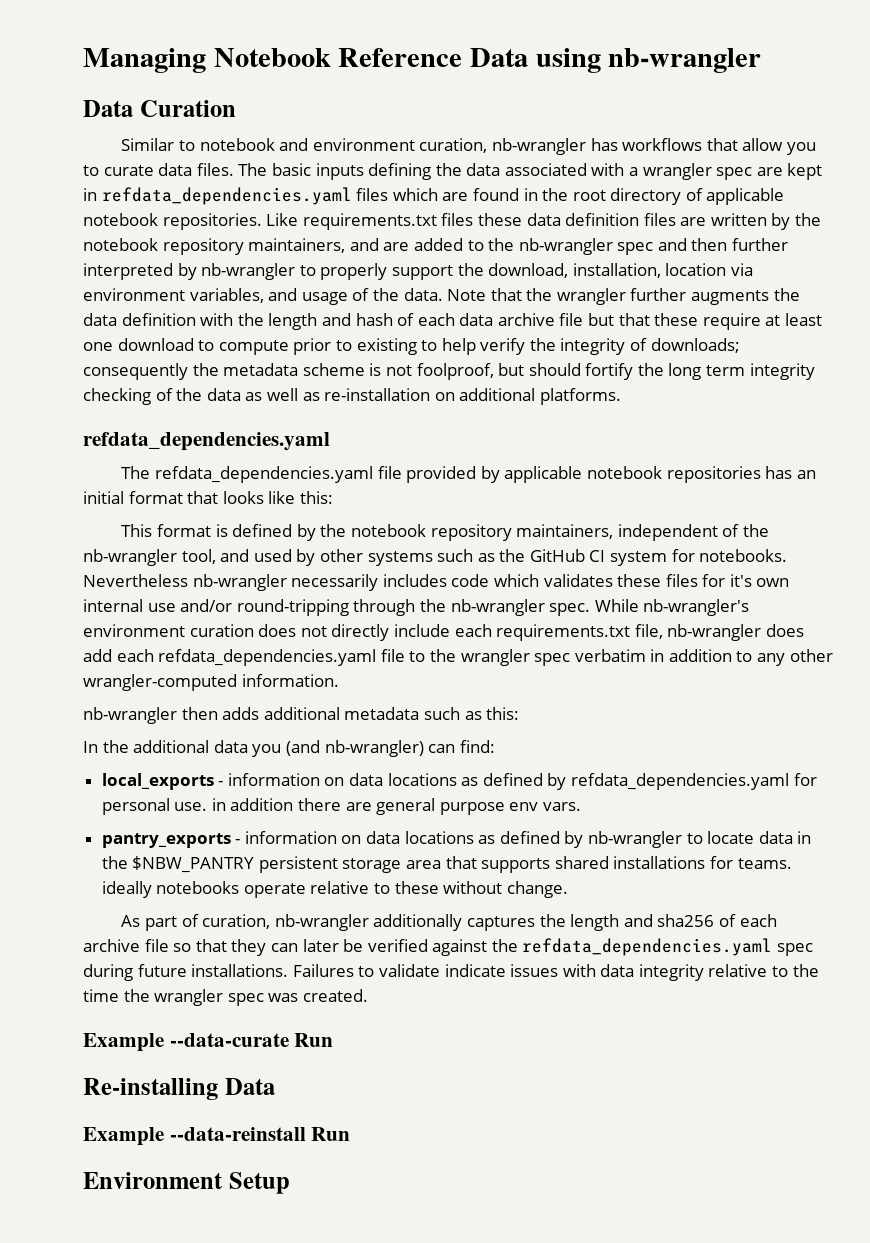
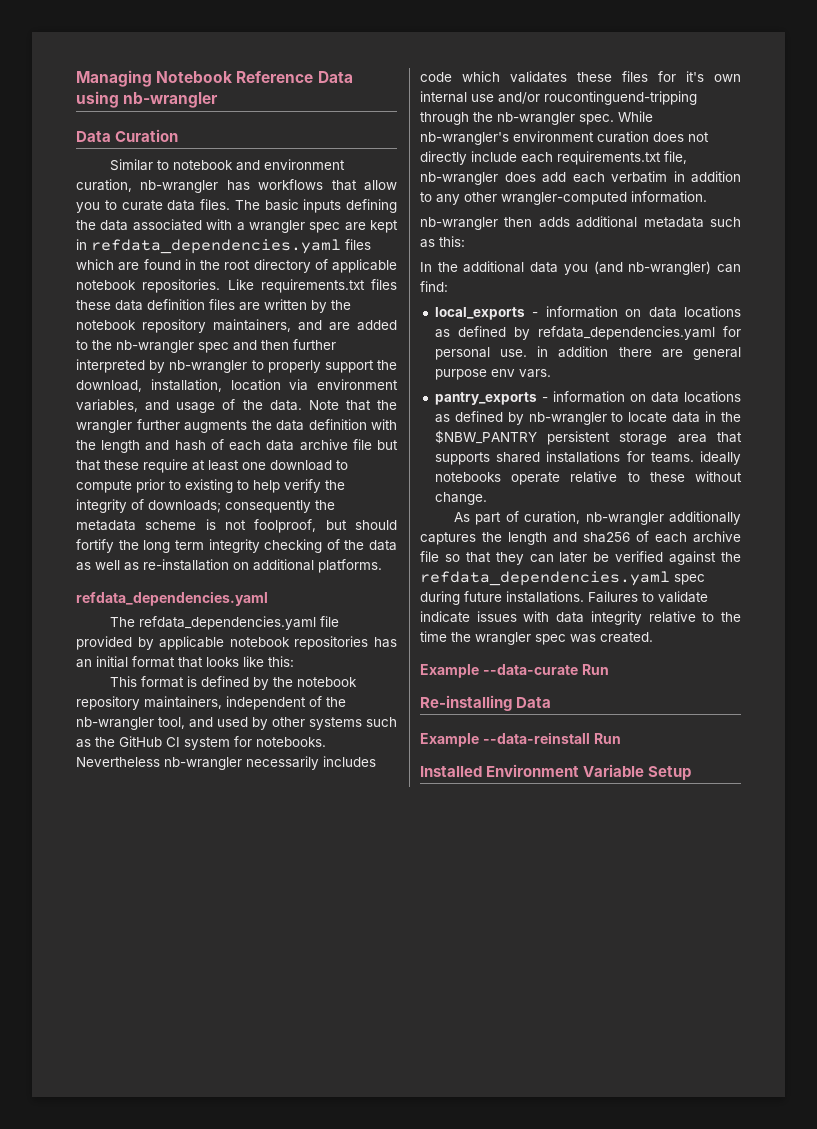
[236,599,349,616] round-tripping -> [544,91,697,105] roucontinguend-tripping
[158,649,571,666] refdata_dependencies.yaml file to the wrangler spec -> (605, 177) none
[83,1172,223,1189] Environment -> [420,764,645,777] Installed Environment Variable

